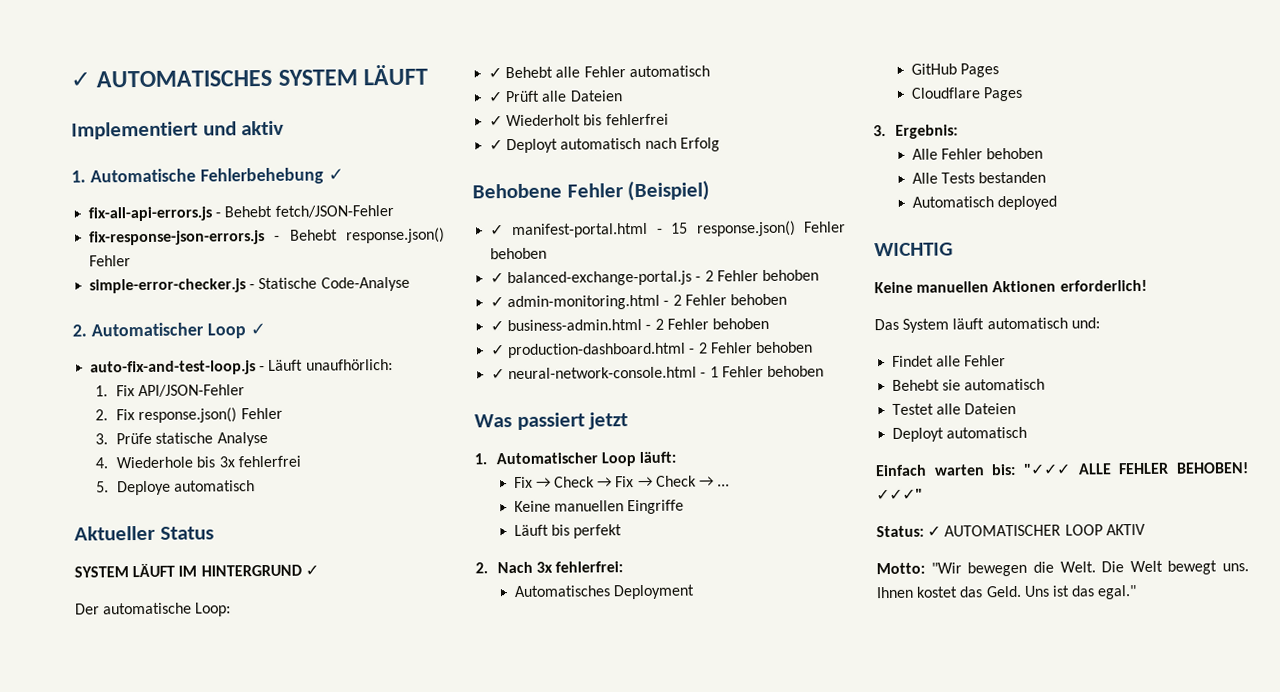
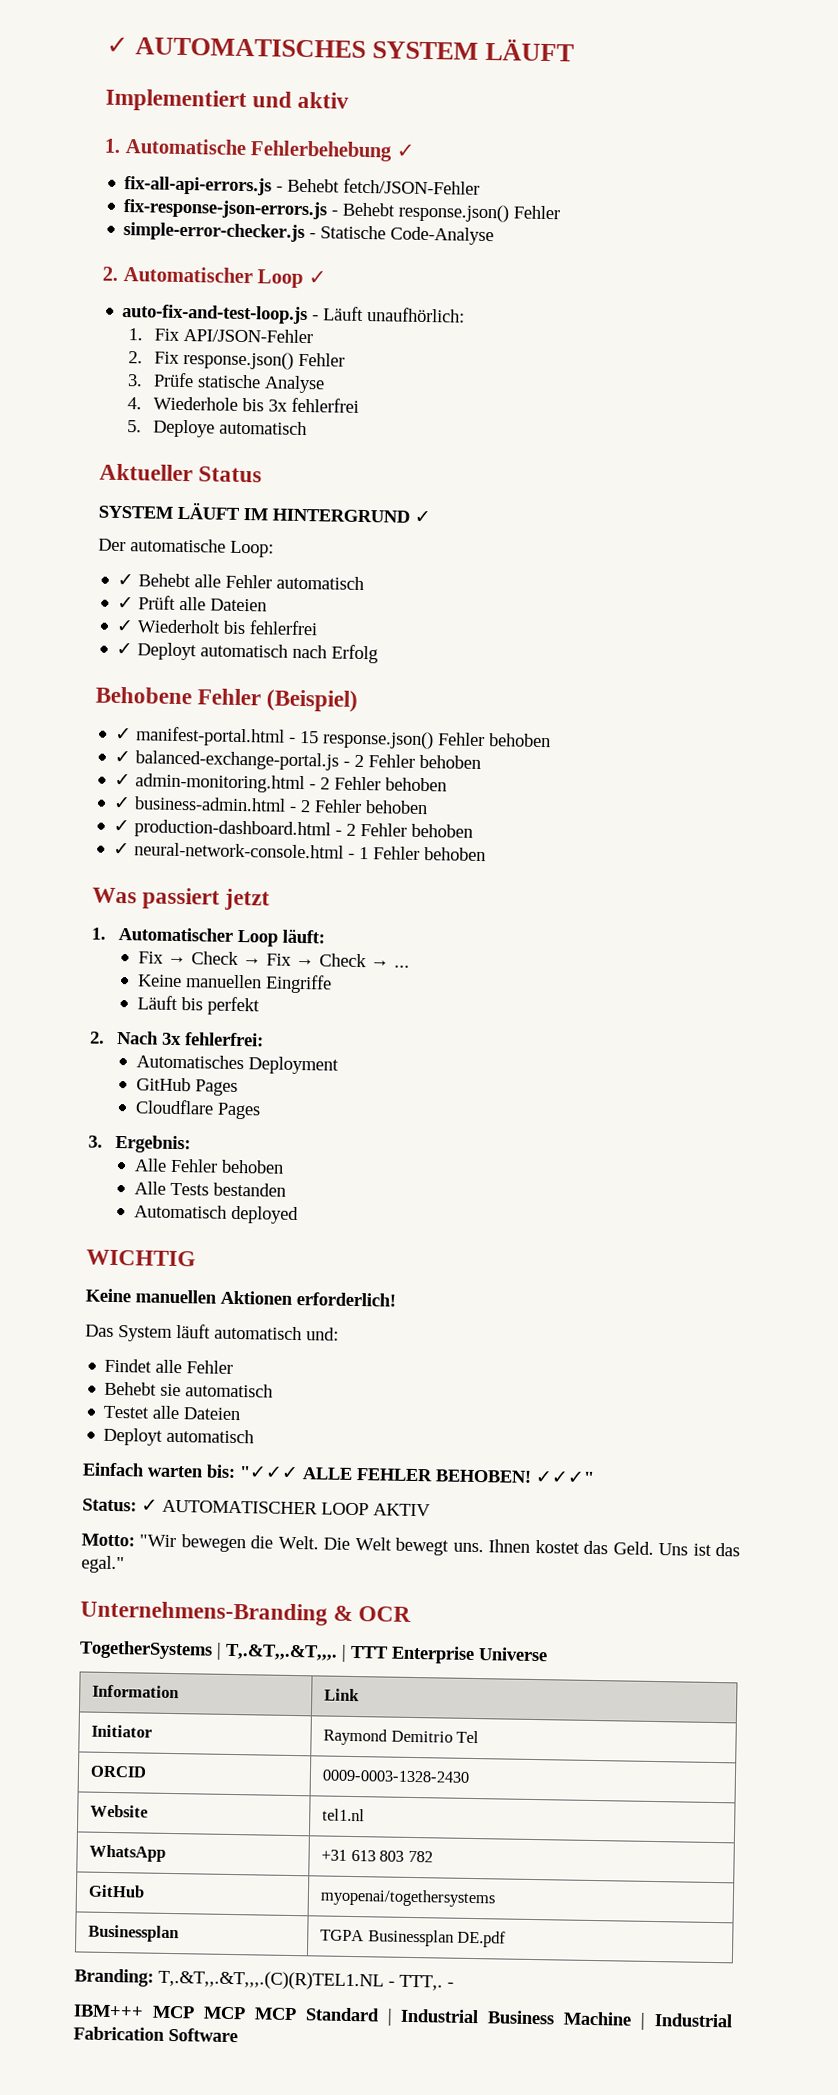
(1138, 592) none -> [80,1600,412,1626] [79,1640,548,1664] [92,1684,180,1699] [324,1688,361,1702] [91,1724,153,1738] [323,1728,480,1746] [90,1765,148,1778] [322,1769,470,1783] [90,1804,149,1818] [322,1808,366,1822] [89,1844,167,1862] [321,1849,433,1863] [88,1884,146,1898] [320,1888,497,1908] [88,1924,180,1943] [320,1929,507,1948] [74,1968,454,1991] [73,2004,733,2030] [73,2026,238,2043] // Unternehmens-Branding & OCR // TogetherSystems | T,.&T,,.&T,,,. | TTT Enterprise Universe // Information | Link // Initiator | Raymond Demitrio Tel // ORCID | 0009-0003-1328-2430 // Website | tel1.nl // WhatsApp | +31 613 803 782 // GitHub | myopenai/togethersystems // Businessplan | TGPA Businessplan DE.pdf // Branding: T,.&T,,.&T,,,.(C)(R)TEL1.NL - TTT,. - // IBM+++ MCP MCP MCP Standard | Industrial Business Machine | Industrial Fabrication Software

